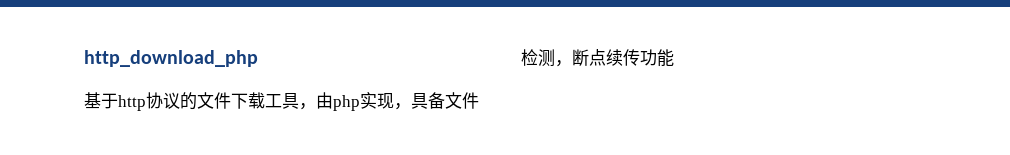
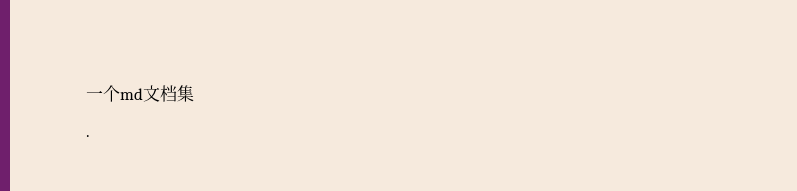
[84,50,258,67] [84,92,479,111] [521,49,674,67] http_download_php // 基于http协议的文件下载工具，由php实现，具备文件检测，断点续传功能 -> [86,85,194,102] [86,135,90,137] 一个md文档集 // .

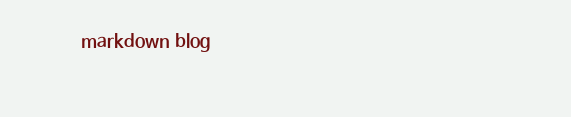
[86,85,194,102] [86,135,90,137] 一个md文档集 // . -> [81,33,211,52] markdown blog

